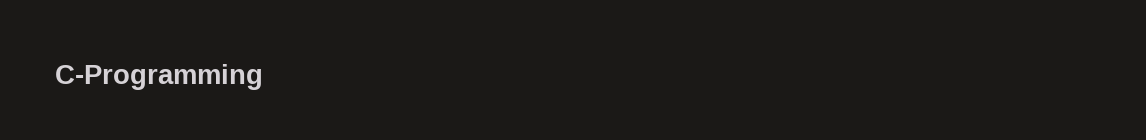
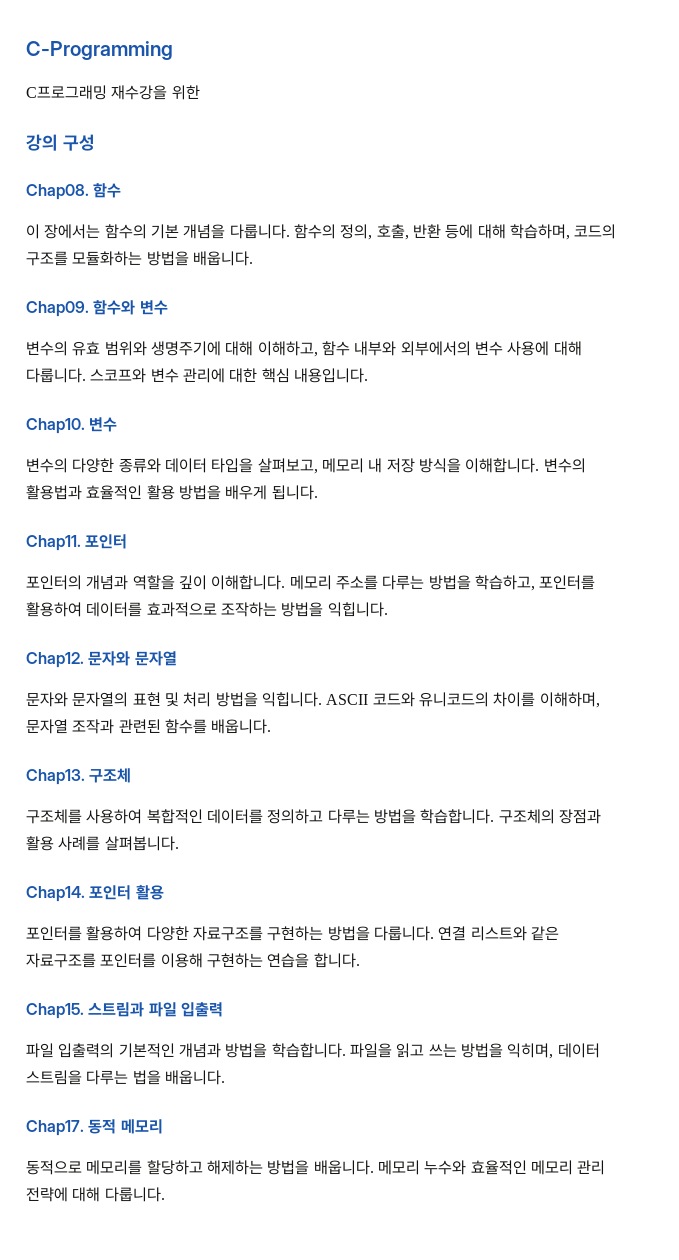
(263, 77) none -> [26,85,200,100] [26,134,95,151] [26,183,122,200] [26,224,617,240] [26,251,253,266] [26,300,168,317] [26,341,582,357] [26,368,368,383] [26,417,118,434] [26,458,586,474] [26,485,318,500] [26,534,128,551] [26,575,596,591] [26,602,388,617] [26,651,177,668] [26,692,600,708] [26,719,272,734] [26,768,132,785] [26,809,601,824] [26,836,179,851] [26,885,164,902] [26,926,559,941] [26,953,360,968] [26,1002,223,1019] [26,1043,600,1059] [26,1070,225,1085] [26,1119,163,1136] [26,1160,606,1175] [26,1187,165,1202] // C프로그래밍 재수강을 위한 // 강의 구성 // Chap08. 함수 // 이 장에서는 함수의 기본 개념을 다룹니다. 함수의 정의, 호출, 반환 등에 대해 학습하며, 코드의 구조를 모듈화하는 방법을 배웁니다. // Chap09. 함수와 변수 // 변수의 유효 범위와 생명주기에 대해 이해하고, 함수 내부와 외부에서의 변수 사용에 대해 다룹니다. 스코프와 변수 관리에 대한 핵심 내용입니다. // Chap10. 변수 // 변수의 다양한 종류와 데이터 타입을 살펴보고, 메모리 내 저장 방식을 이해합니다. 변수의 활용법과 효율적인 활용 방법을 배우게 됩니다. // Chap11. 포인터 // 포인터의 개념과 역할을 깊이 이해합니다. 메모리 주소를 다루는 방법을 학습하고, 포인터를 활용하여 데이터를 효과적으로 조작하는 방법을 익힙니다. // Chap12. 문자와 문자열 // 문자와 문자열의 표현 및 처리 방법을 익힙니다. ASCII 코드와 유니코드의 차이를 이해하며, 문자열 조작과 관련된 함수를 배웁니다. // Chap13. 구조체 // 구조체를 사용하여 복합적인 데이터를 정의하고 다루는 방법을 학습합니다. 구조체의 장점과 활용 사례를 살펴봅니다. // Chap14. 포인터 활용 // 포인터를 활용하여 다양한 자료구조를 구현하는 방법을 다룹니다. 연결 리스트와 같은 자료구조를 포인터를 이용해 구현하는 연습을 합니다. // Chap15. 스트림과 파일 입출력 // 파일 입출력의 기본적인 개념과 방법을 학습합니다. 파일을 읽고 쓰는 방법을 익히며, 데이터 스트림을 다루는 법을 배웁니다. // Chap17. 동적 메모리 // 동적으로 메모리를 할당하고 해제하는 방법을 배웁니다. 메모리 누수와 효율적인 메모리 관리 전략에 대해 다룹니다.

